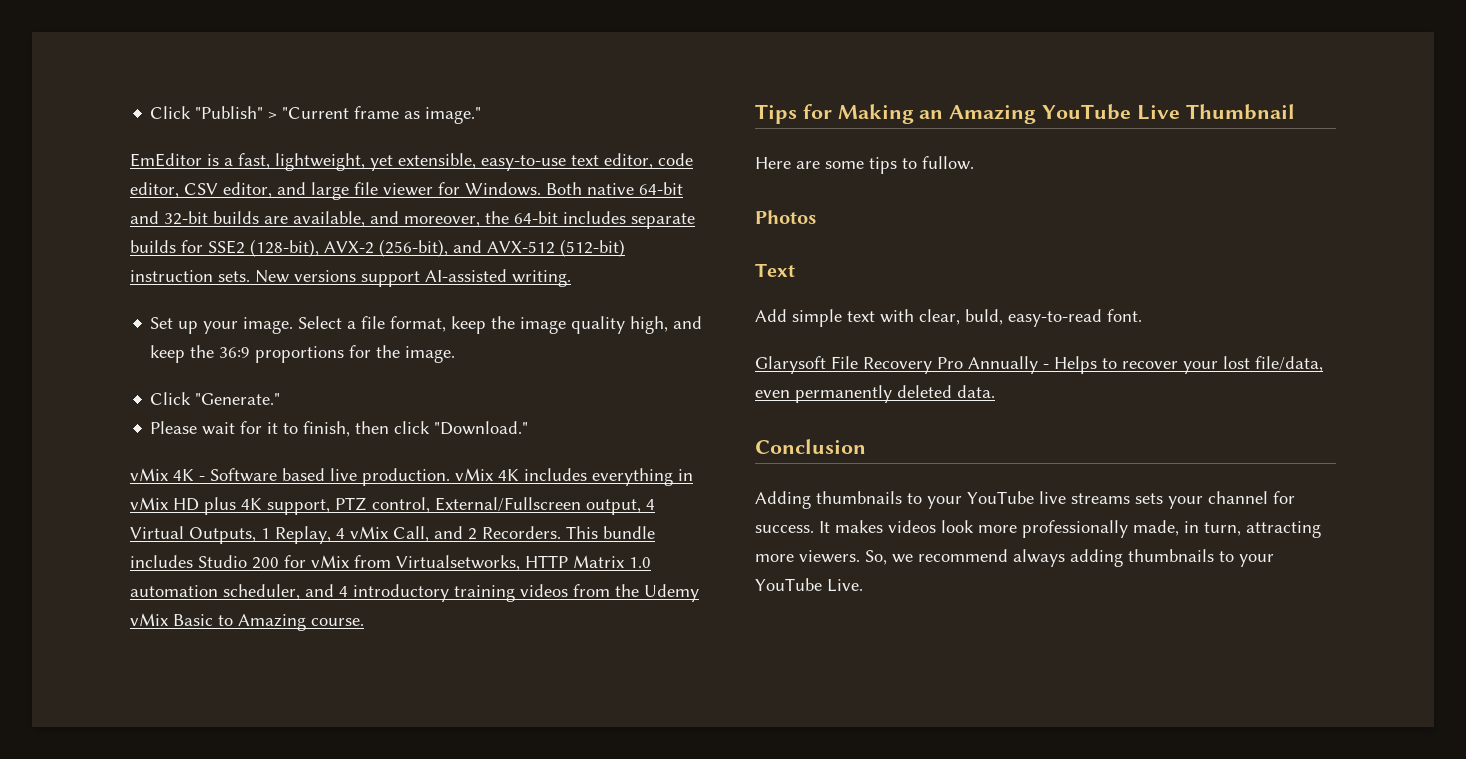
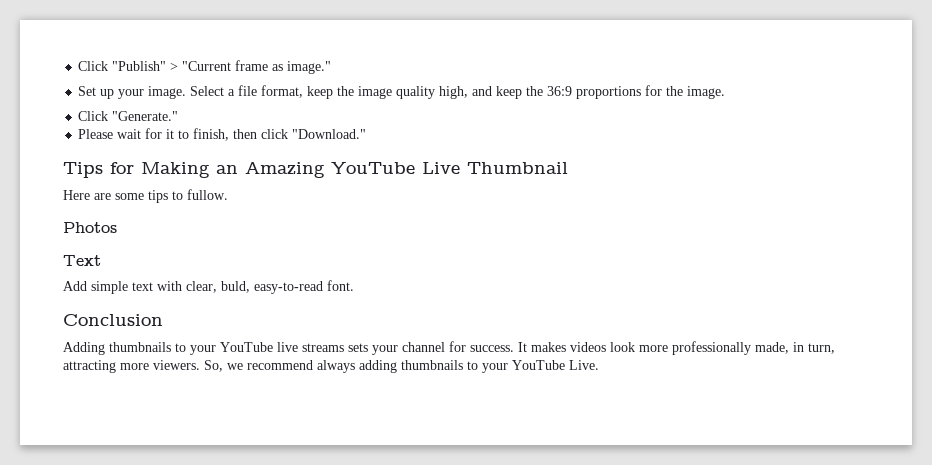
[130,153,693,171] [130,182,683,200] [130,211,695,229] [130,239,625,257] [130,269,571,287] // EmEditor is a fast, lightweight, yet extensible, easy-to-use text editor, code editor, CSV editor, and large file viewer for Windows. Both native 64-bit and 32-bit builds are available, and moreover, the 64-bit includes separate builds for SSE2 (128-bit), AVX-2 (256-bit), and AVX-512 (512-bit) instruction sets. New versions support AI-assisted writing. -> (332, 67) none
[130,468,693,486] [130,497,655,515] [130,526,655,544] [130,555,651,571] [130,584,699,602] [130,613,364,631] // vMix 4K - Software based live production. vMix 4K includes everything in vMix HD plus 4K support, PTZ control, External/Fullscreen output, 4 Virtual Outputs, 1 Replay, 4 vMix Call, and 2 Recorders. This bundle includes Studio 200 for vMix from Virtualsetworks, HTTP Matrix 1.0 automation scheduler, and 4 introductory training videos from the Udemy vMix Basic to Amazing course. -> (367, 134) none
[755,356,1323,374] [755,385,995,403] // Glarysoft File Recovery Pro Annually - Helps to recover your lost file/data, even permanently deleted data. -> (354, 285) none

